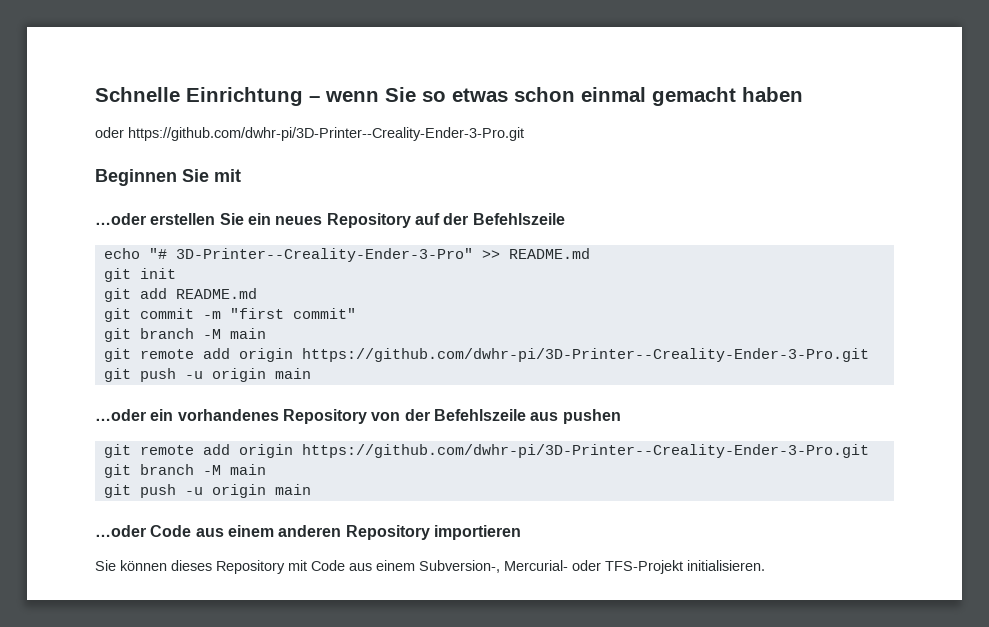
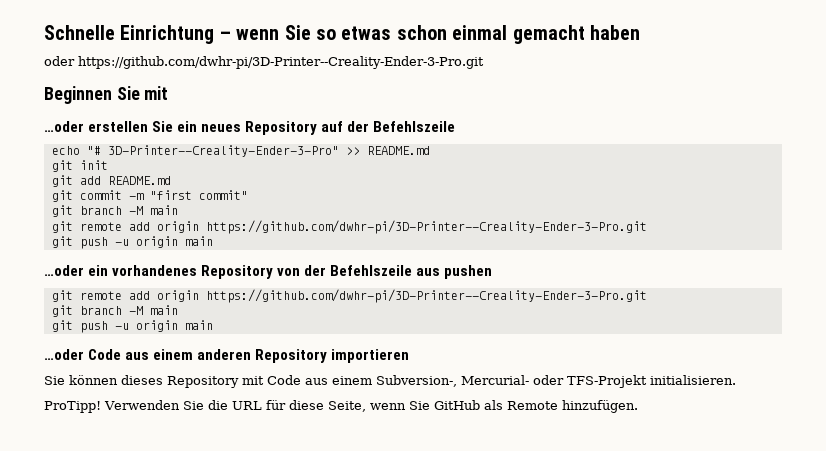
(765, 565) none -> [44,400,638,413] // ProTipp! Verwenden Sie die URL für diese Seite, wenn Sie GitHub als Remote hinzufügen.

